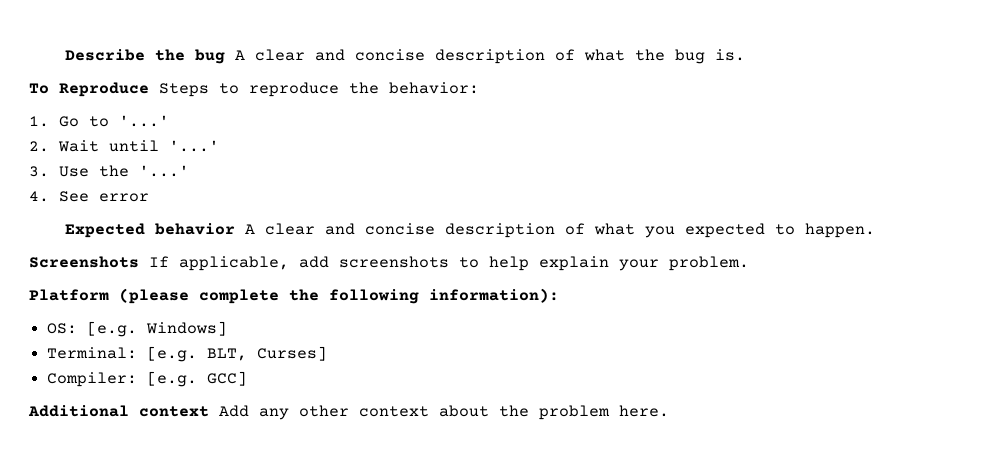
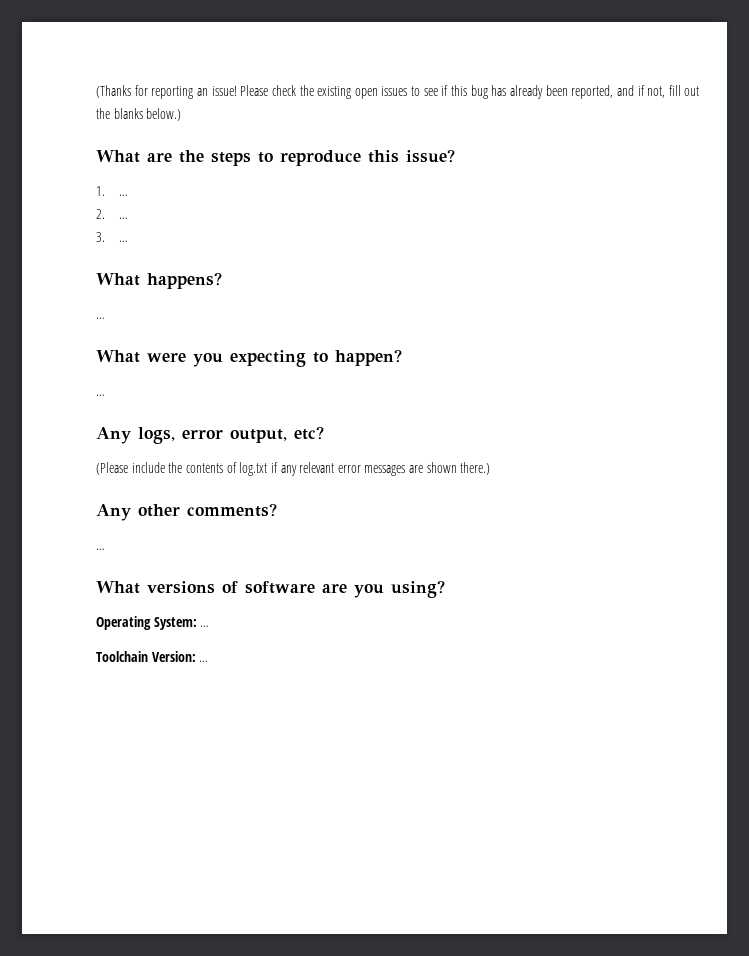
[64,49,745,64] [29,82,479,97] [29,115,169,127] [29,140,219,152] [29,165,189,177] [29,191,149,202] [64,223,875,238] [29,256,749,271] [29,288,559,304] [47,321,228,337] [47,346,328,362] [47,371,248,387] [28,405,669,420] Describe the bug A clear and concise description of what the bug is. // To Reproduce Steps to reproduce the behavior: // 1. Go to '...' // 2. Wait until '...' // 3. Use the '...' // 4. See error // Expected behavior A clear and concise description of what you expected to happen. // Screenshots If applicable, add screenshots to help explain your problem. // Platform (please complete the following information): // OS: [e.g. Windows] // Terminal: [e.g. BLT, Curses] // Compiler: [e.g. GCC] // Additional context Add any other context about the problem here. -> [96,85,700,99] [96,108,182,121] [96,149,455,166] [96,186,128,196] [96,209,128,219] [96,232,128,242] [96,272,222,289] [96,317,105,319] [96,349,402,367] [96,394,105,396] [96,426,324,444] [96,462,491,476] [96,503,277,521] [96,548,105,550] [96,580,445,598] [96,616,210,630] [96,651,209,662] (Thanks for reporting an issue! Please check the existing open issues to see if this bug has already been reported, and if not, fill out the blanks below.) // What are the steps to reproduce this issue? // 1. … // 2. … // 3. … // What happens? // … // What were you expecting to happen? // … // Any logs, error output, etc? // (Please include the contents of log.txt if any relevant error messages are shown there.) // Any other comments? // … // What versions of software are you using? // Operating System: … // Toolchain Version: …

